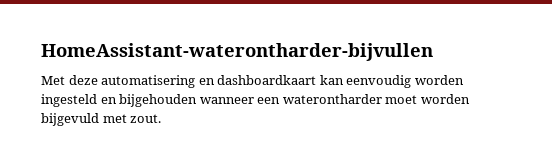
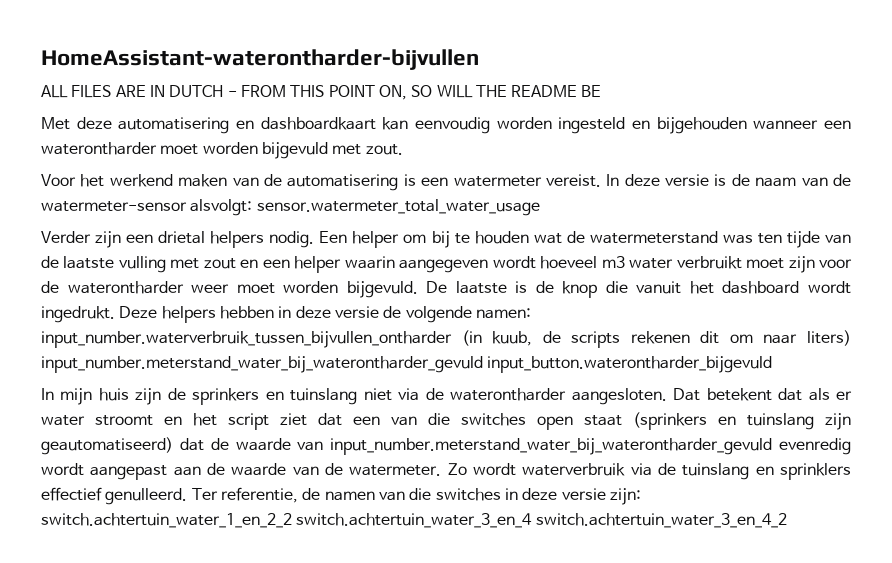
(433, 52) none -> [41,85,602,100] // ALL FILES ARE IN DUTCH - FROM THIS POINT ON, SO WILL THE README BE
(162, 118) none -> [41,174,852,191] [41,199,540,216] [41,231,851,248] [41,256,853,273] [41,281,851,298] [41,306,531,323] [41,330,851,348] [41,356,773,373] [41,388,853,405] [41,412,851,430] [41,437,852,455] [41,463,852,480] [41,487,641,505] [41,513,787,528] // Voor het werkend maken van de automatisering is een watermeter vereist. In deze versie is de naam van de watermeter-sensor alsvolgt: sensor.watermeter_total_water_usage // Verder zijn een drietal helpers nodig. Een helper om bij te houden wat de watermeterstand was ten tijde van de laatste vulling met zout en een helper waarin aangegeven wordt hoeveel m3 water verbruikt moet zijn voor de waterontharder weer moet worden bijgevuld. De laatste is de knop die vanuit het dashboard wordt ingedrukt. Deze helpers hebben in deze versie de volgende namen: input_number.waterverbruik_tussen_bijvullen_ontharder (in kuub, de scripts rekenen dit om naar liters) input_number.meterstand_water_bij_waterontharder_gevuld input_button.waterontharder_bijgevuld // In mijn huis zijn de sprinkers en tuinslang niet via de waterontharder aangesloten. Dat betekent dat als er water stroomt en het script ziet dat een van die switches open staat (sprinkers en tuinslang zijn geautomatiseerd) dat de waarde van input_number.meterstand_water_bij_waterontharder_gevuld evenredig wordt aangepast aan de waarde van de watermeter. Zo wordt waterverbruik via de tuinslang en sprinklers effectief genulleerd. Ter referentie, de namen van die switches in deze versie zijn: switch.achtertuin_water_1_en_2_2 switch.achtertuin_water_3_en_4 switch.achtertuin_water_3_en_4_2

